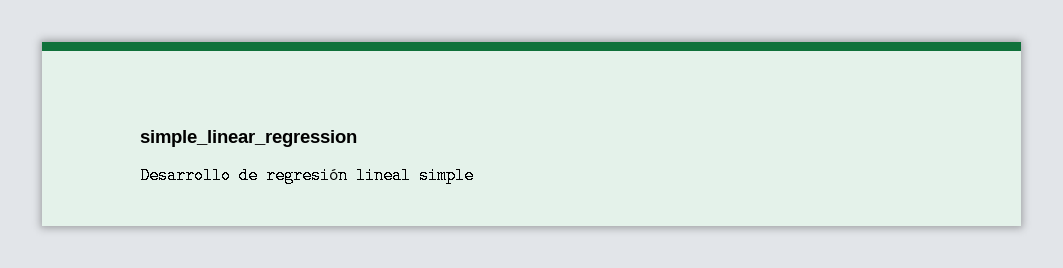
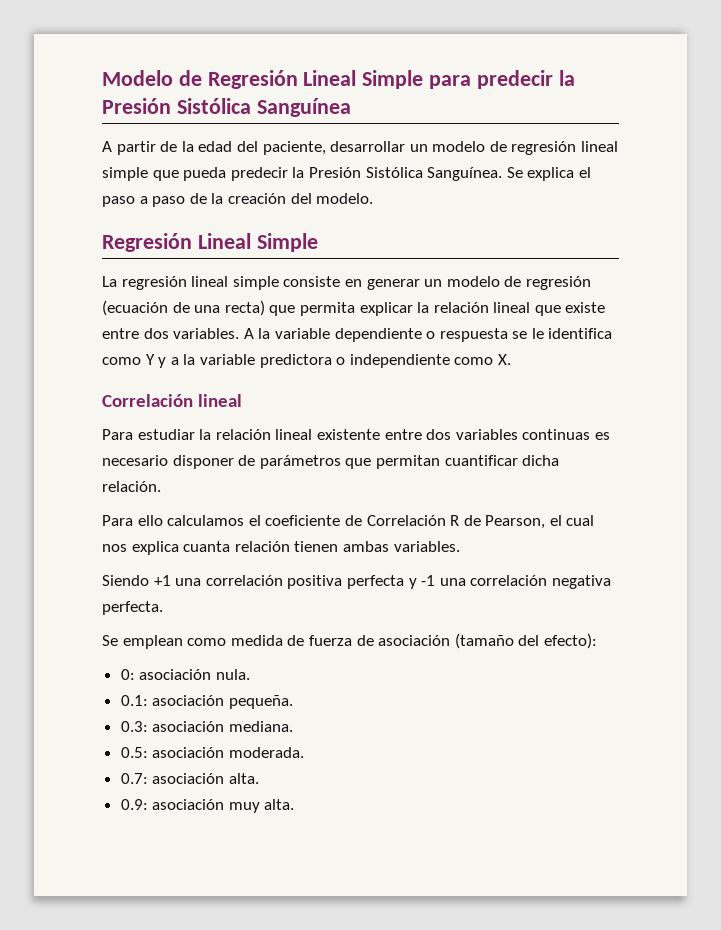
[140,130,357,147] [140,167,474,184] simple_linear_regression // Desarrollo de regresión lineal simple -> [102,70,575,89] [102,98,351,117] [102,141,619,155] [102,167,591,181] [102,193,374,207] [102,233,318,252] [102,276,591,290] [102,300,606,316] [102,328,613,342] [102,354,511,368] [102,394,242,407] [102,429,610,440] [102,455,560,469] [102,481,161,492] [102,515,595,529] [102,541,460,555] [102,575,611,589] [102,601,163,615] [102,633,597,649] [120,669,250,680] [120,695,293,709] [120,721,293,732] [120,747,304,758] [120,773,259,784] [120,799,295,813] Modelo de Regresión Lineal Simple para predecir la Presión Sistólica Sanguínea // A partir de la edad del paciente, desarrollar un modelo de regresión lineal simple que pueda predecir la Presión Sistólica Sanguínea. Se explica el paso a paso de la creación del modelo. // Regresión Lineal Simple // La regresión lineal simple consiste en generar un modelo de regresión (ecuación de una recta) que permita explicar la relación lineal que existe entre dos variables. A la variable dependiente o respuesta se le identifica como Y y a la variable predictora o independiente como X. // Correlación lineal // Para estudiar la relación lineal existente entre dos variables continuas es necesario disponer de parámetros que permitan cuantificar dicha relación. // Para ello calculamos el coeficiente de Correlación R de Pearson, el cual nos explica cuanta relación tienen ambas variables. // Siendo +1 una correlación positiva perfecta y -1 una correlación negativa perfecta. // Se emplean como medida de fuerza de asociación (tamaño del efecto): // 0: asociación nula. // 0.1: asociación pequeña. // 0.3: asociación mediana. // 0.5: asociación moderada. // 0.7: asociación alta. // 0.9: asociación muy alta.

